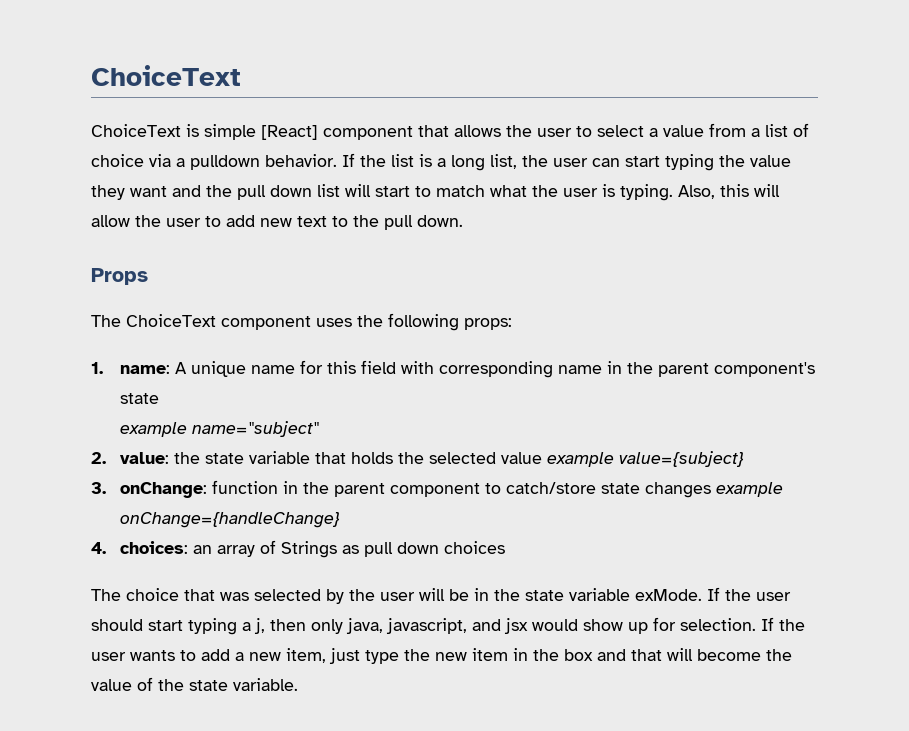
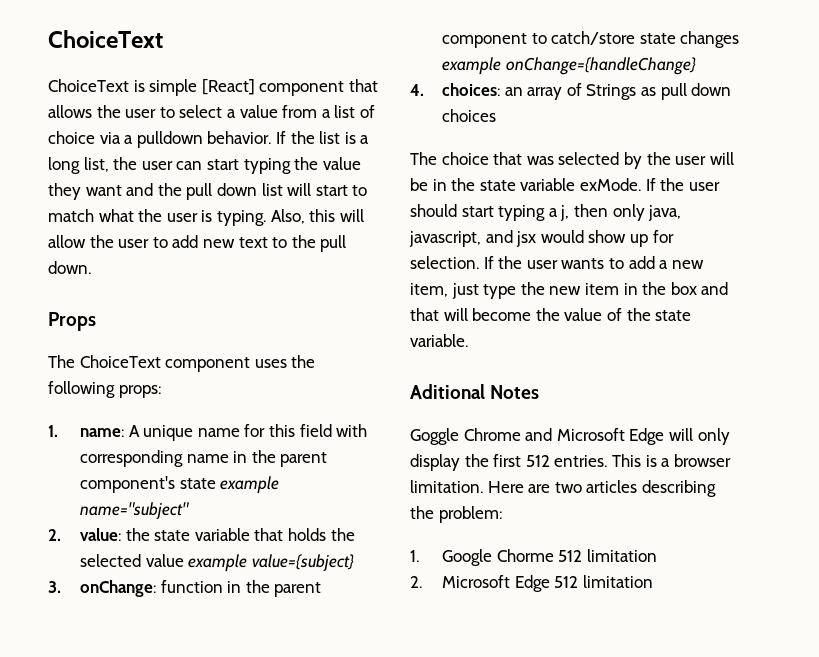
(159, 398) // -> (216, 483) none
(298, 684) none -> [410,384,540,399] [410,428,730,445] [410,454,731,471] [410,480,716,497] [410,506,502,523] [410,549,657,566] [410,575,653,592] // Aditional Notes // Goggle Chrome and Microsoft Edge will only display the first 512 entries. This is a browser limitation. Here are two articles describing the problem: // 1. Google Chorme 512 limitation // 2. Microsoft Edge 512 limitation

